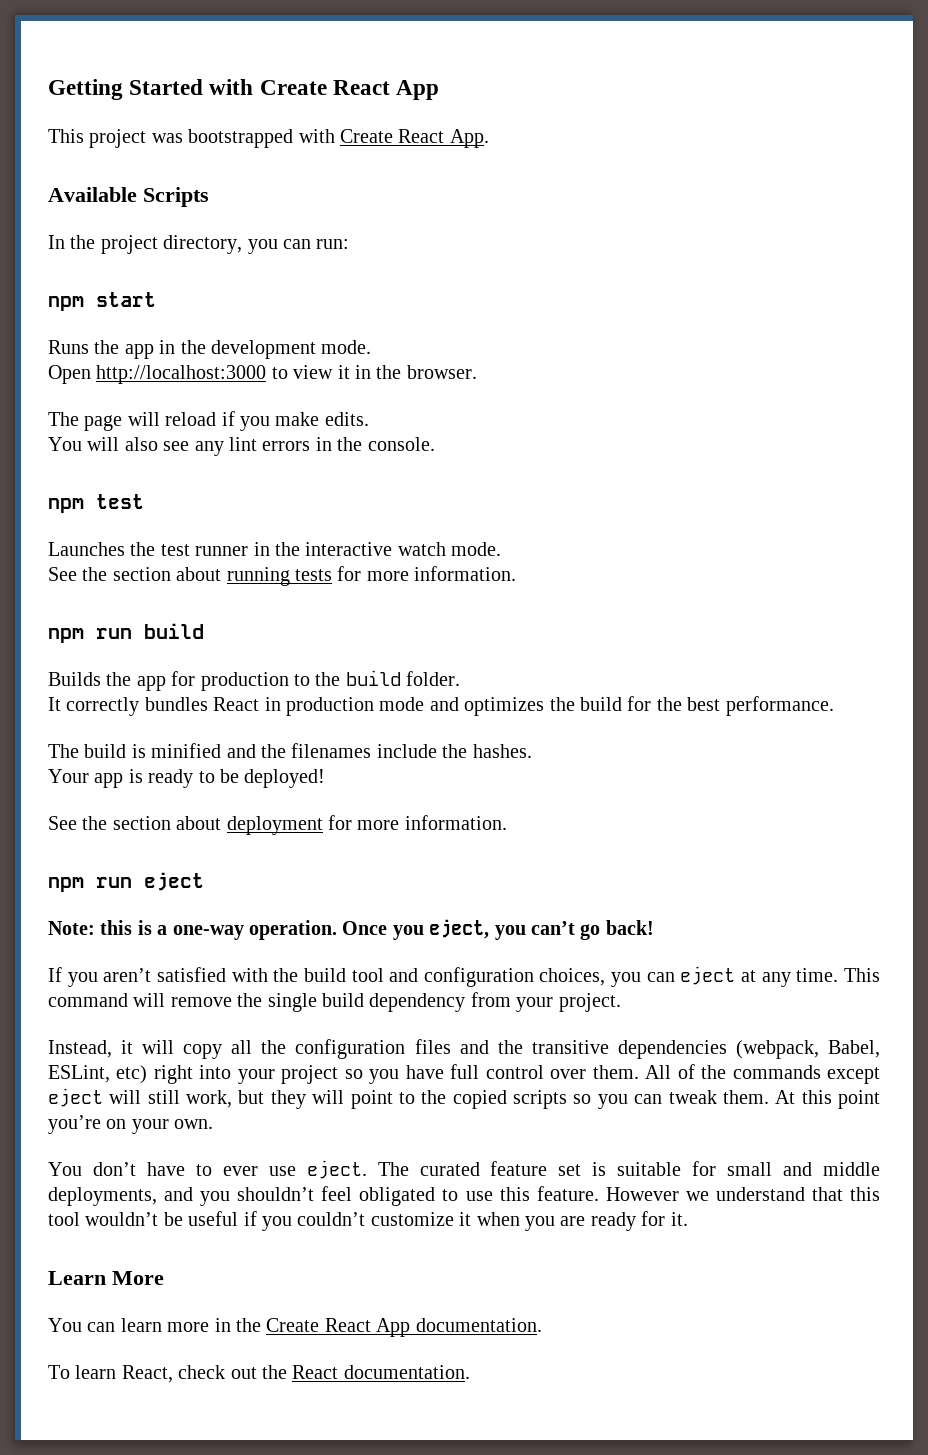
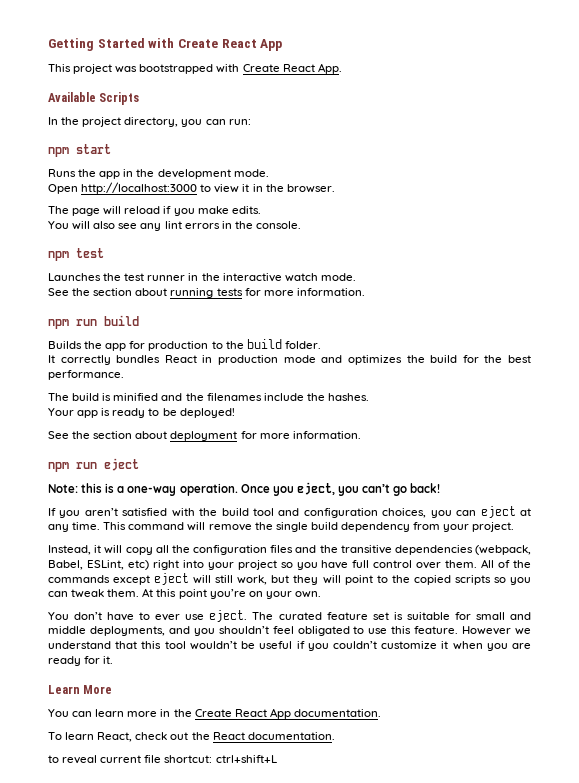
(470, 1372) none -> [48,755,277,764] // to reveal current file shortcut: ctrl+shift+L

